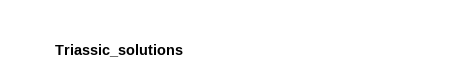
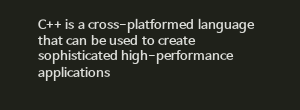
[55,44,183,57] Triassic_solutions -> [38,18,255,33] [38,35,196,45] [38,50,235,64] [38,66,110,81] C++ is a cross-platformed language that can be used to create sophisticated high-performance applications

